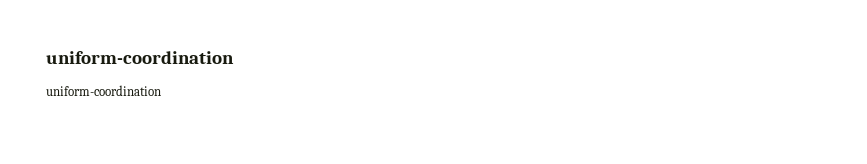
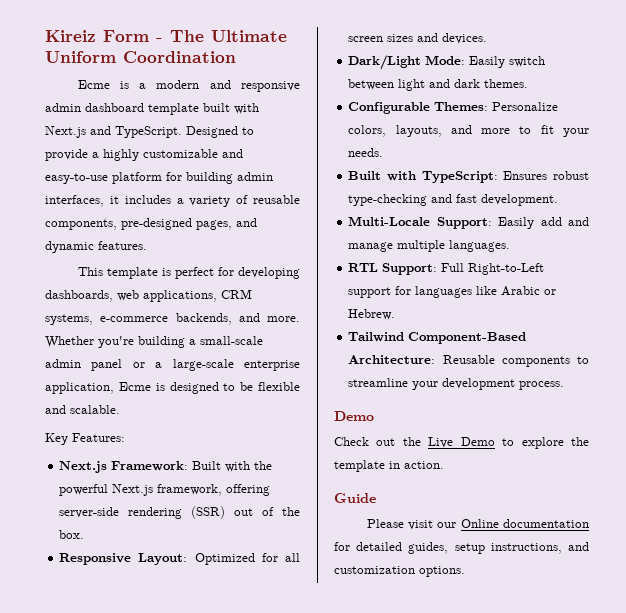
[46,51,234,64] [46,85,161,96] uniform-coordination // uniform-coordination -> [45,30,287,42] [45,51,236,63] [77,80,300,92] [45,103,259,115] [45,126,254,138] [45,149,243,161] [45,172,273,184] [45,195,300,207] [45,218,257,230] [45,241,147,253] [77,267,300,279] [45,289,252,302] [45,313,300,325] [45,336,263,348] [45,359,300,371] [45,382,300,394] [45,405,120,414] [45,433,125,445] [59,461,273,473] [59,484,271,496] [59,506,300,519] [59,530,85,539] [59,553,300,565] [348,33,488,44] [348,55,546,70] [348,79,529,91] [348,102,559,114] [348,125,589,137] [348,148,384,157] [348,171,589,183] [348,194,559,206] [348,216,589,229] [348,240,511,252] [348,263,545,275] [348,286,557,298] [348,309,396,320] [348,332,527,344] [348,355,589,367] [348,378,565,390] [334,411,374,421] [334,437,589,449] [334,460,444,472] [334,493,376,503] [366,519,589,530] [334,542,589,554] [334,566,465,577] Kireiz Form - The Ultimate Uniform Coordination // Ecme is a modern and responsive admin dashboard template built with Next.js and TypeScript. Designed to provide a highly customizable and easy-to-use platform for building admin interfaces, it includes a variety of reusable components, pre-designed pages, and dynamic features. // This template is perfect for developing dashboards, web applications, CRM systems, e-commerce backends, and more. Whether you're building a small-scale admin panel or a large-scale enterprise application, Ecme is designed to be flexible and scalable. // Key Features: // Next.js Framework: Built with the powerful Next.js framework, offering server-side rendering (SSR) out of the box. // Responsive Layout: Optimized for all screen sizes and devices. // Dark/Light Mode: Easily switch between light and dark themes. // Configurable Themes: Personalize colors, layouts, and more to fit your needs. // Built with TypeScript: Ensures robust type-checking and fast development. // Multi-Locale Support: Easily add and manage multiple languages. // RTL Support: Full Right-to-Left support for languages like Arabic or Hebrew. // Tailwind Component-Based Architecture: Reusable components to streamline your development process. // Demo // Check out the Live Demo to explore the template in action. // Guide // Please visit our Online documentation for detailed guides, setup instructions, and customization options.

